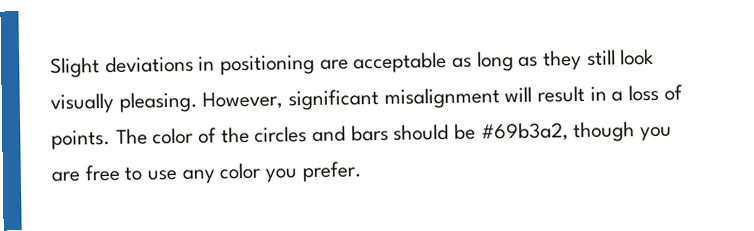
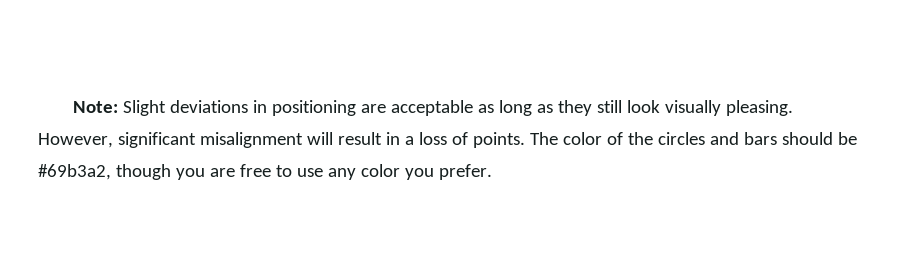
(50, 67) none -> [72,101,118,113] Note:

